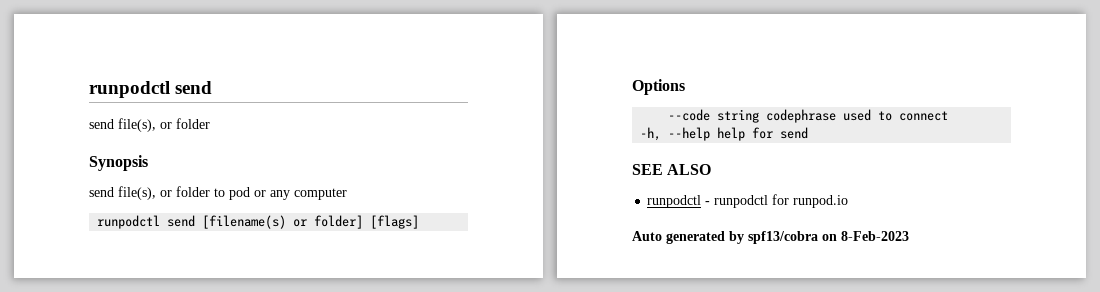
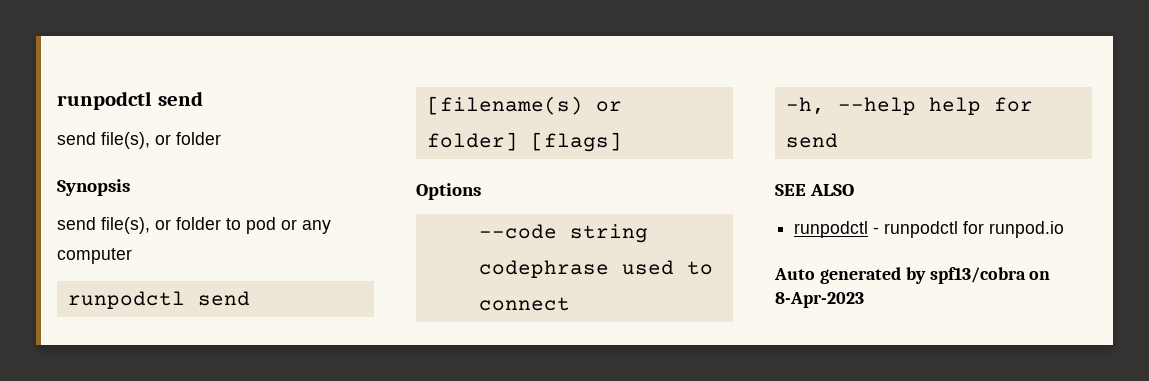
[841,231,909,241] 8-Feb-2023 -> [775,292,864,308] 8-Apr-2023

